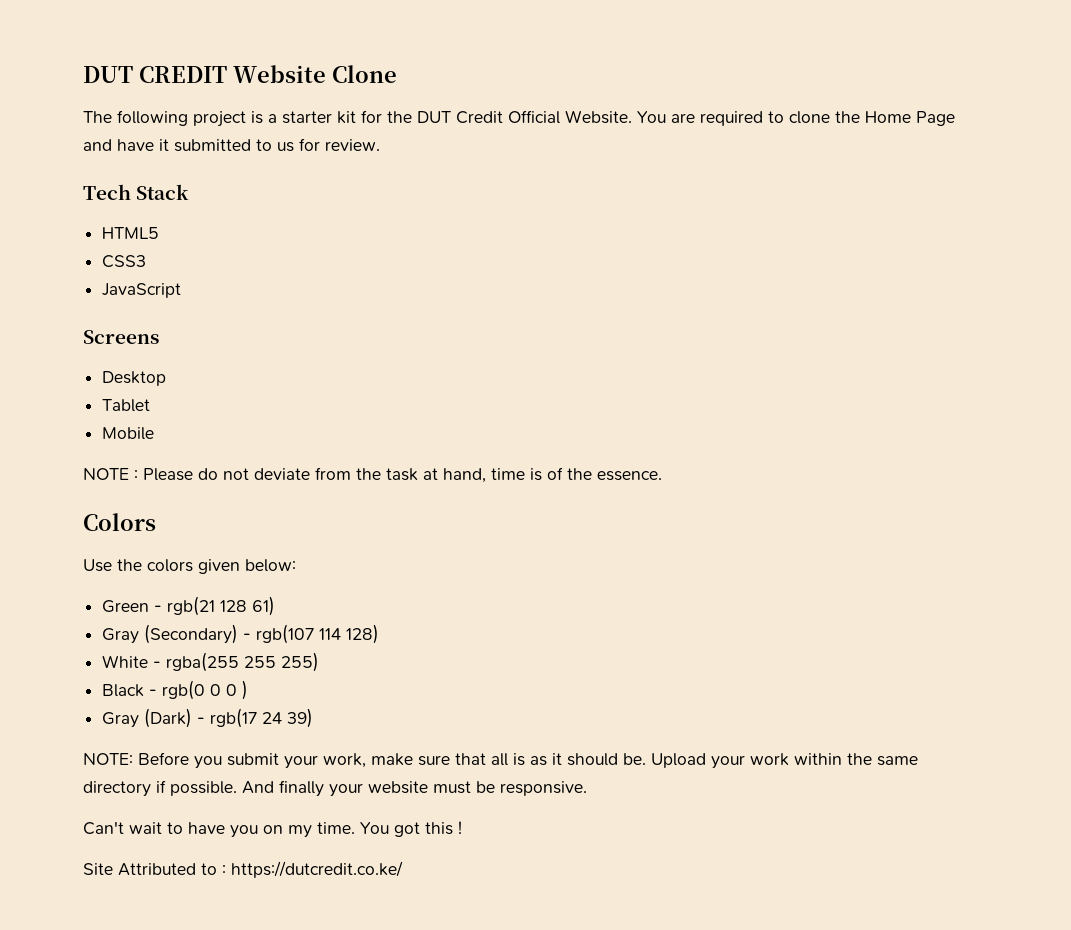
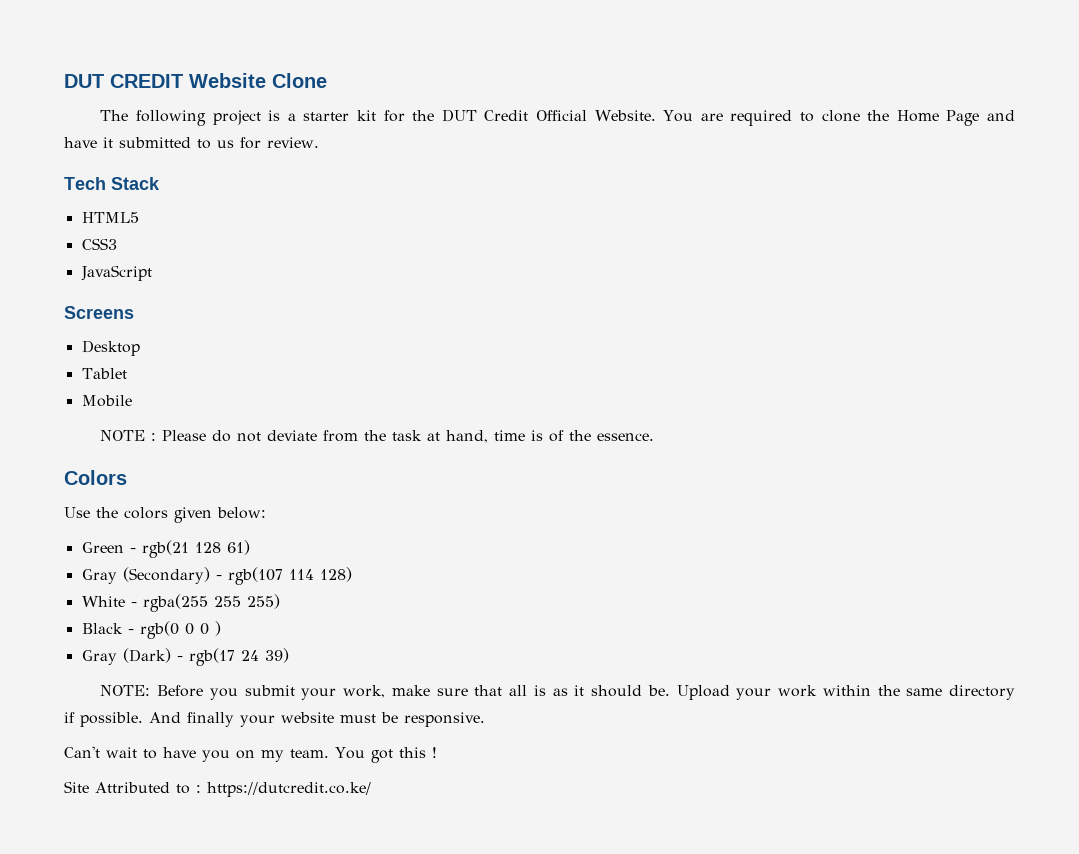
[317,822,355,834] time. -> [290,749,329,758] team.

